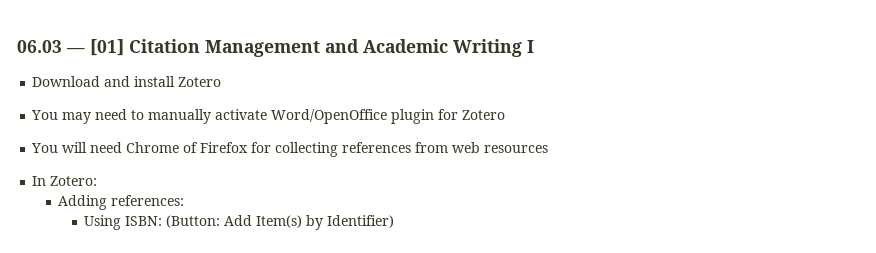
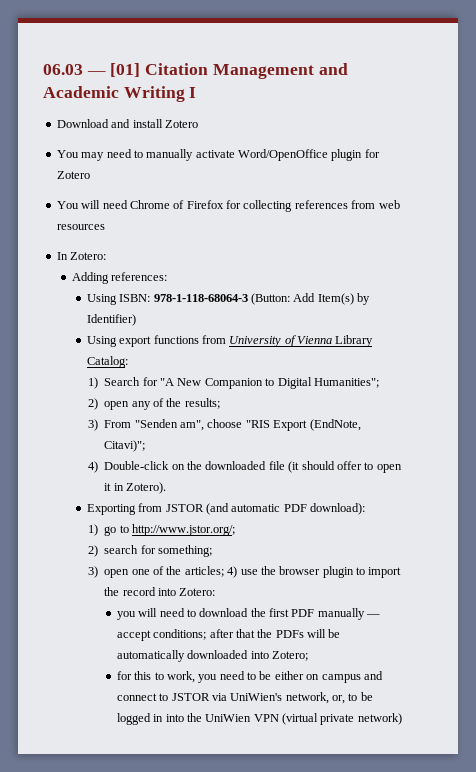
(163, 221) none -> [153,294,248,302] 978-1-118-68064-3
(395, 221) none -> [86,335,374,347] [86,356,128,368] [88,377,379,389] [88,398,220,410] [88,419,361,431] [104,440,146,452] [88,461,402,473] [104,482,167,494] [86,503,366,515] [88,524,236,536] [88,545,213,557] [88,566,402,578] [104,587,216,596] [116,608,381,620] [116,629,341,641] [116,650,308,662] [116,671,383,683] [116,692,373,704] [116,713,402,725] // Using export functions from University of Vienna Library Catalog: // 1) Search for "A New Companion to Digital Humanities"; // 2) open any of the results; // 3) From "Senden am", choose "RIS Export (EndNote, Citavi)"; // 4) Double-click on the downloaded file (it should offer to open it in Zotero). // Exporting from JSTOR (and automatic PDF download): // 1) go to http://www.jstor.org/; // 2) search for something; // 3) open one of the articles; 4) use the browser plugin to import the record into Zotero: // you will need to download the first PDF manually — accept conditions; after that the PDFs will be automatically downloaded into Zotero; // for this to work, you need to be either on campus and connect to JSTOR via UniWien's network, or, to be logged in into the UniWien VPN (virtual private network)

